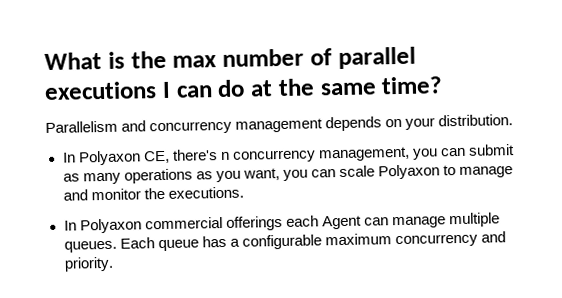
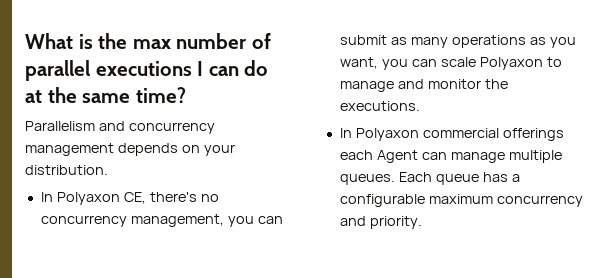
[220,151,230,161] n -> [200,194,219,202] no

